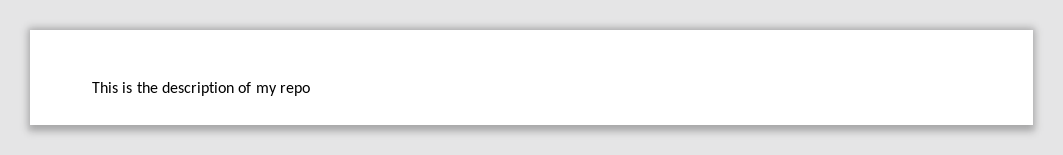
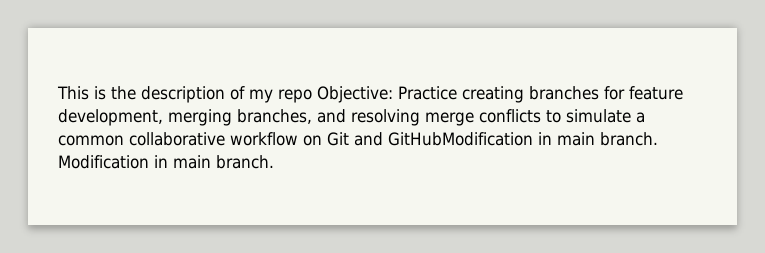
(310, 90) none -> [317,86,683,103] [58,109,645,126] [58,132,658,146] [58,155,274,169] Objective: Practice creating branches for feature development, merging branches, and resolving merge conflicts to simulate a common collaborative workflow on Git and GitHubModification in main branch. Modification in main branch.

